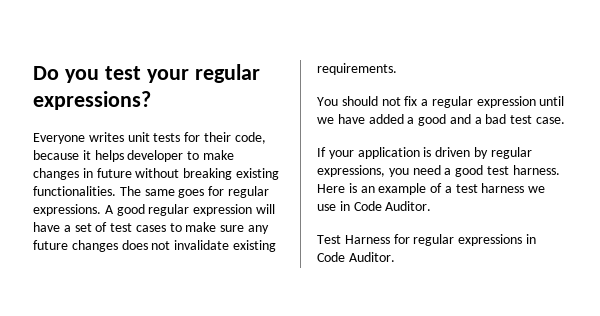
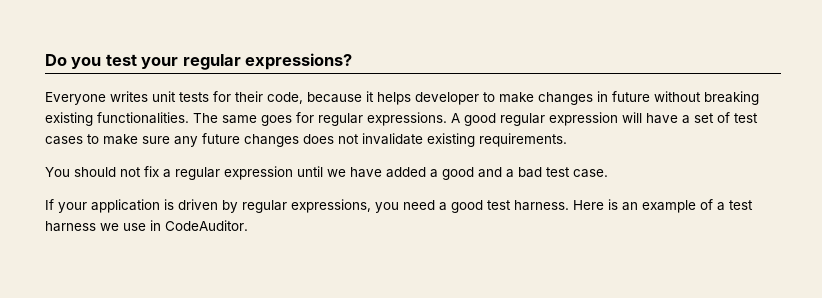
[353,201,432,211] [317,234,536,246] [317,252,395,262] Code Auditor. // Test Harness for regular expressions in Code Auditor. -> [165,220,248,231] CodeAuditor.

